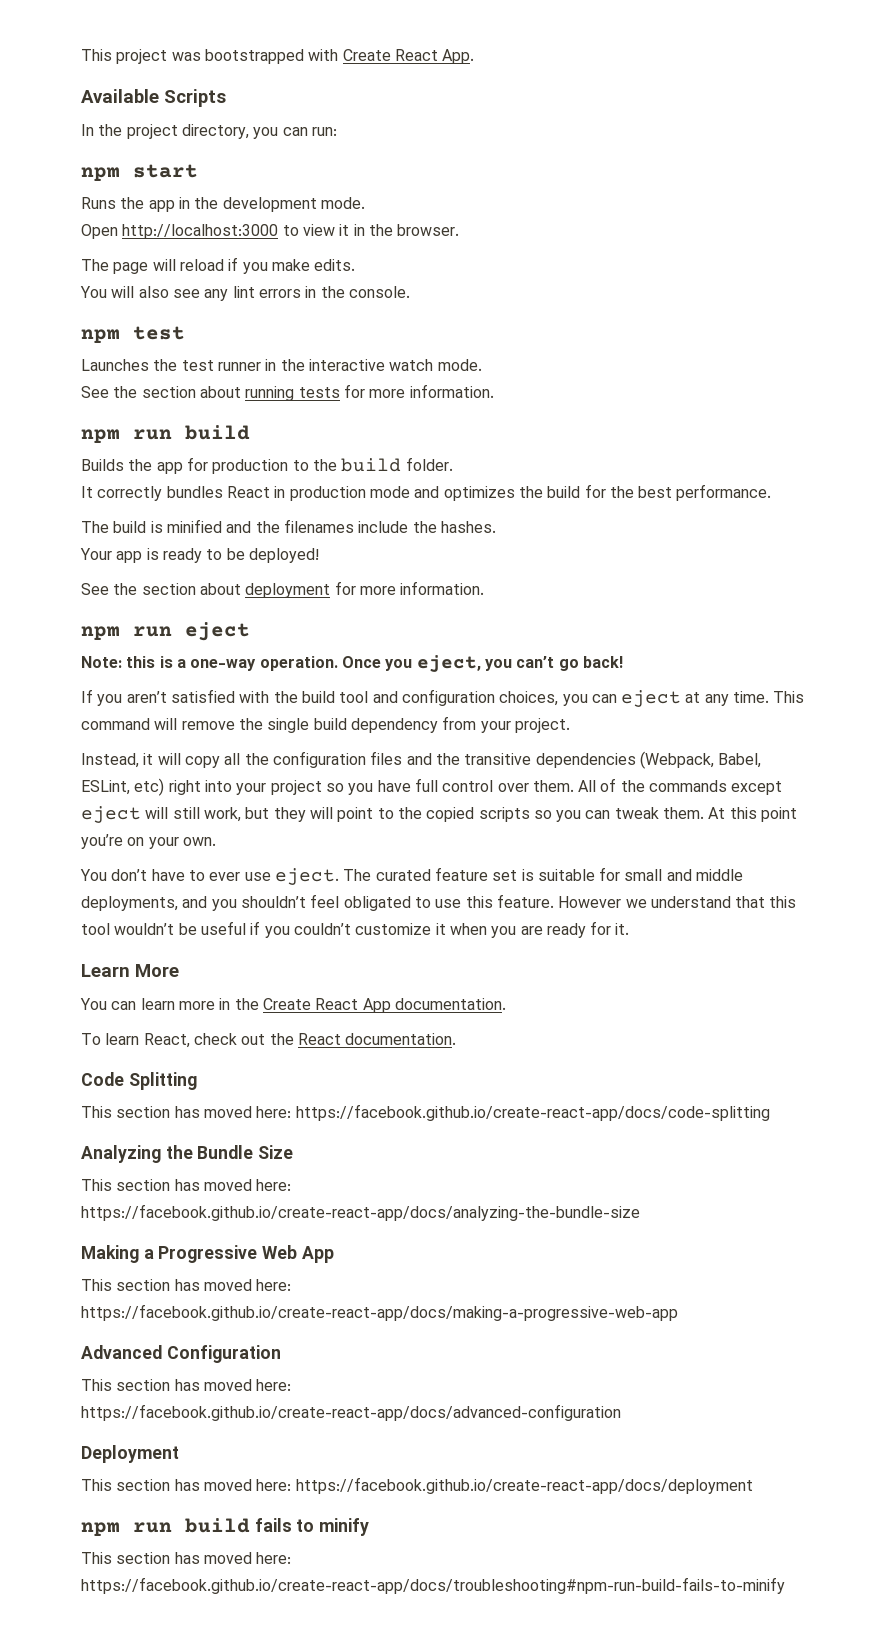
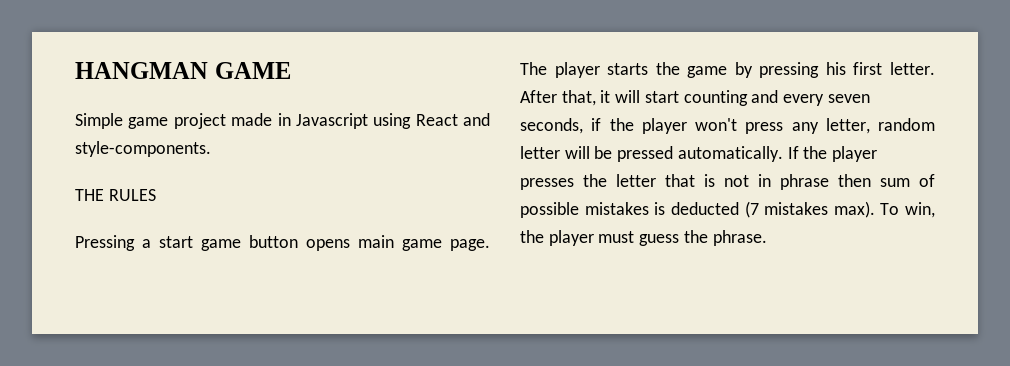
[81,49,475,64] [81,89,226,107] [81,124,337,139] [81,164,198,181] [81,197,365,212] [81,224,460,239] [81,257,356,274] [80,286,410,301] [81,326,185,343] [81,359,482,371] [81,384,494,401] [81,425,250,443] [81,457,453,474] [81,484,772,501] [81,519,496,533] [80,548,319,563] [81,581,485,598] [81,622,250,641] [81,655,623,672] [81,689,805,707] [81,716,570,733] [81,751,762,769] [81,778,783,796] [81,806,798,823] [81,834,216,849] [80,867,744,885] [81,894,797,911] [81,921,630,938] [81,964,179,977] [80,998,506,1013] [81,1033,457,1048] [81,1072,197,1090] [81,1104,770,1121] [81,1145,294,1163] [81,1179,292,1191] [81,1204,640,1221] [81,1245,334,1263] [81,1279,292,1291] [81,1304,678,1321] [81,1345,281,1363] [81,1379,292,1391] [81,1404,621,1421] [81,1445,179,1463] [81,1477,753,1494] [81,1518,370,1536] [81,1552,292,1564] [81,1577,785,1594] This project was bootstrapped with Create React App. // Available Scripts // In the project directory, you can run: // npm start // Runs the app in the development mode. // Open http://localhost:3000 to view it in the browser. // The page will reload if you make edits. // You will also see any lint errors in the console. // npm test // Launches the test runner in the interactive watch mode. // See the section about running tests for more information. // npm run build // Builds the app for production to the build folder. // It correctly bundles React in production mode and optimizes the build for the best performance. // The build is minified and the filenames include the hashes. // Your app is ready to be deployed! // See the section about deployment for more information. // npm run eject // Note: this is a one-way operation. Once you eject, you can’t go back! // If you aren’t satisfied with the build tool and configuration choices, you can eject at any time. This command will remove the single build dependency from your project. // Instead, it will copy all the configuration files and the transitive dependencies (Webpack, Babel, ESLint, etc) right into your project so you have full control over them. All of the commands except eject will still work, but they will point to the copied scripts so you can tweak them. At this point you’re on your own. // You don’t have to ever use eject. The curated feature set is suitable for small and middle deployments, and you shouldn’t feel obligated to use this feature. However we understand that this tool wouldn’t be useful if you couldn’t customize it when you are ready for it. // Learn More // You can learn more in the Create React App documentation. // To learn React, check out the React documentation. // Code Splitting // This section has moved here: https://facebook.github.io/create-react-app/docs/code-splitting // Analyzing the Bundle Size // This section has moved here: https://facebook.github.io/create-react-app/docs/analyzing-the-bundle-size // Making a Progressive Web App // This section has moved here: https://facebook.github.io/create-react-app/docs/making-a-progressive-web-app // Advanced Configuration // This section has moved here: https://facebook.github.io/create-react-app/docs/advanced-configuration // Deployment // This section has moved here: https://facebook.github.io/create-react-app/docs/deployment // npm run build fails to minify // This section has moved here: https://facebook.github.io/create-react-app/docs/troubleshooting#npm-run-build-fails-to-minify -> [75,62,291,79] [75,113,490,129] [75,141,211,157] [75,189,156,201] [75,235,490,251] [520,62,935,78] [520,90,870,106] [520,118,935,134] [520,146,878,162] [520,174,935,190] [520,201,935,218] [520,230,767,246] HANGMAN GAME // Simple game project made in Javascript using React and style-components. // THE RULES // Pressing a start game button opens main game page. The player starts the game by pressing his first letter. After that, it will start counting and every seven seconds, if the player won't press any letter, random letter will be pressed automatically. If the player presses the letter that is not in phrase then sum of possible mistakes is deducted (7 mistakes max). To win, the player must guess the phrase.

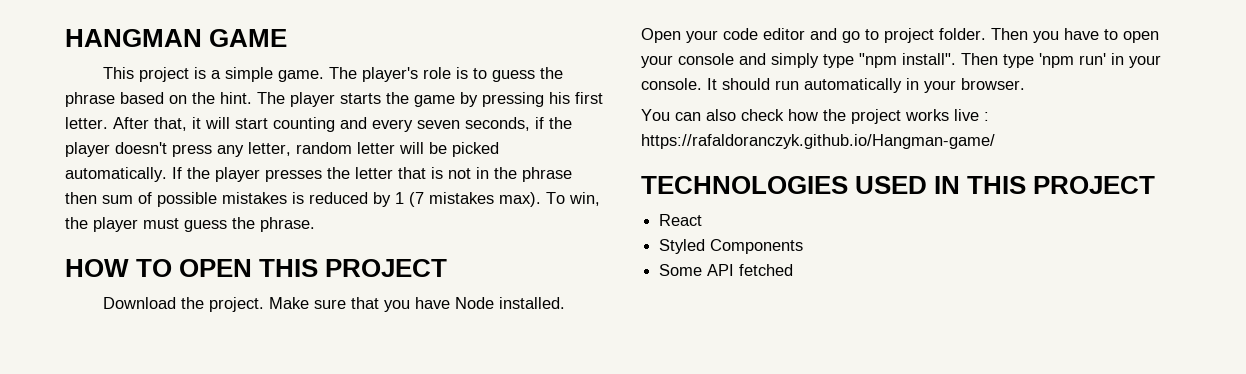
[75,113,490,129] [75,141,211,157] [75,189,156,201] [75,235,490,251] Simple game project made in Javascript using React and style-components. // THE RULES // Pressing a start game button opens main game page. -> [102,67,563,82] [65,92,252,107] This project is a simple game. The player's role is to guess the phrase based on the hint.
[695,118,737,131] won't -> [115,142,167,154] doesn't
[617,146,674,162] pressed -> [452,142,499,157] picked
(771, 180) none -> [494,167,517,179] the
[670,202,739,215] deducted -> [309,192,404,207] reduced by 1
(767, 238) none -> [65,259,448,277] [102,297,565,312] [641,28,1159,43] [641,53,1161,68] [641,78,1025,93] [641,109,989,124] [641,134,995,149] [641,176,1156,194] [659,214,703,226] [659,239,804,254] [659,264,794,276] // HOW TO OPEN THIS PROJECT // Download the project. Make sure that you have Node installed. Open your code editor and go to project folder. Then you have to open your console and simply type "npm install". Then type 'npm run' in your console. It should run automatically in your browser. // You can also check how the project works live : https://rafaldoranczyk.github.io/Hangman-game/ // TECHNOLOGIES USED IN THIS PROJECT // React // Styled Components // Some API fetched

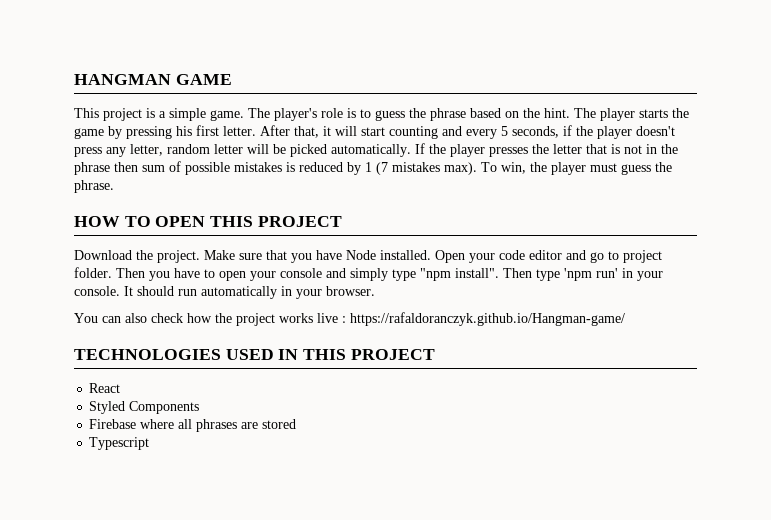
[417,120,460,129] seven -> [501,126,508,136] 5
[659,264,794,276] Some API fetched -> [89,419,297,432] [89,437,150,450] Firebase where all phrases are stored // Typescript

